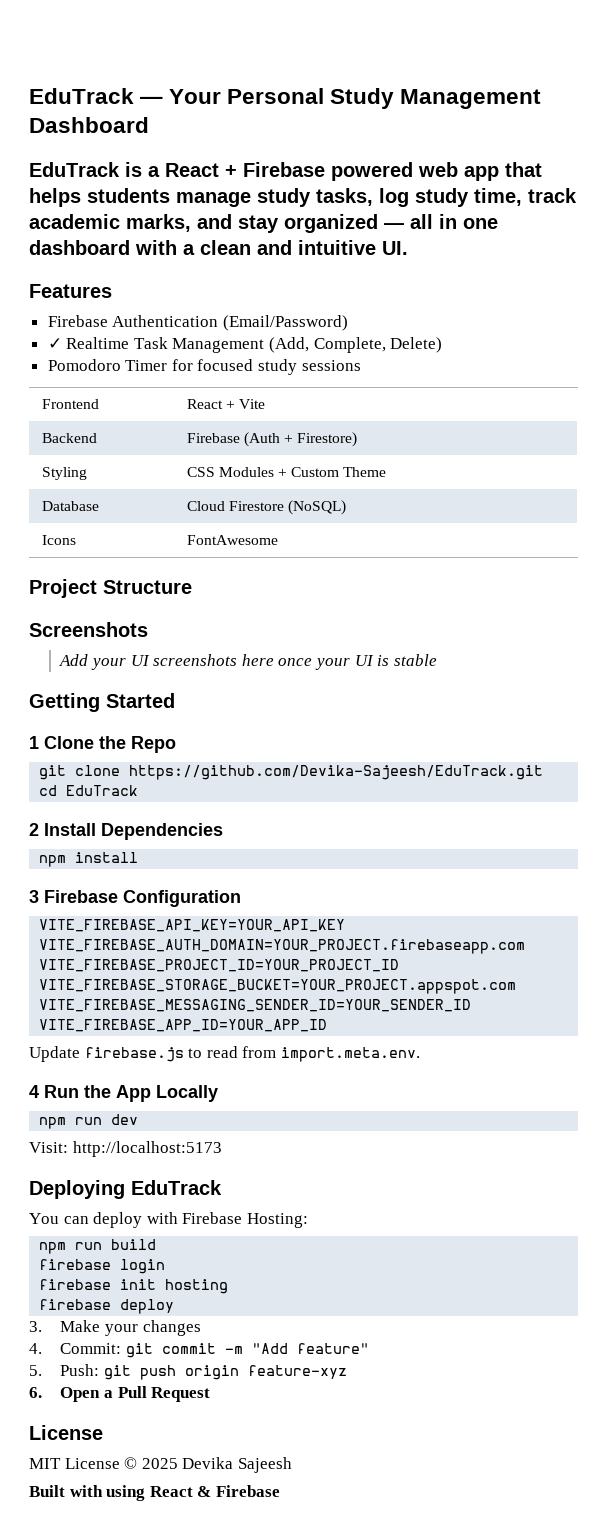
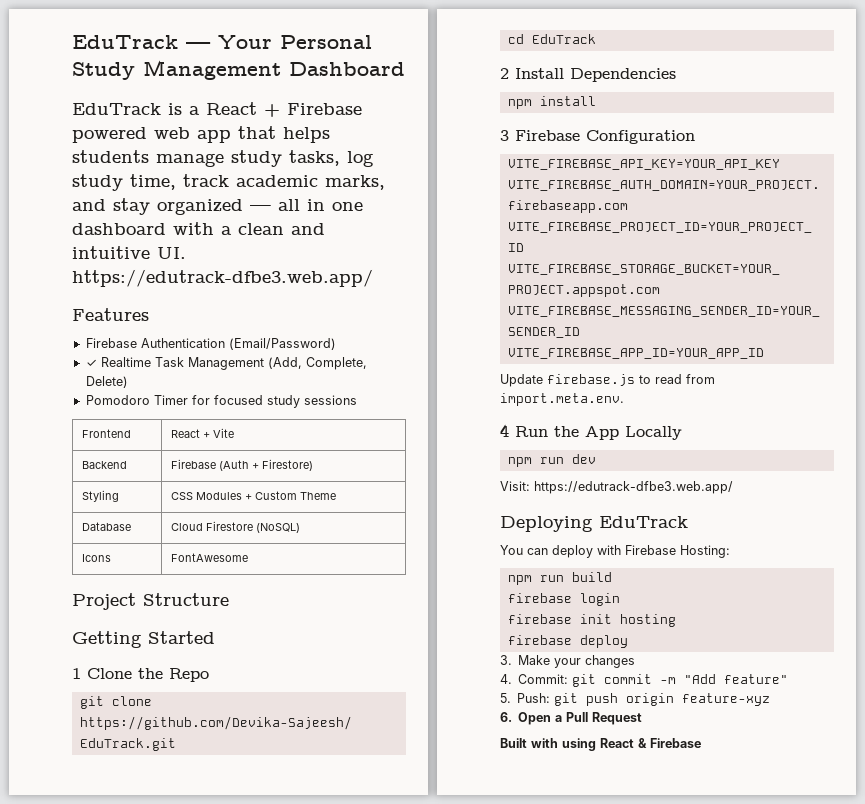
(408, 248) none -> [72,269,373,287] https://edutrack-dfbe3.web.app/
[29,622,148,637] [59,654,437,670] // Screenshots // Add your UI screenshots here once your UI is stable -> (229, 599) none
[72,1141,222,1157] http://localhost:5173 -> [534,481,733,494] https://edutrack-dfbe3.web.app/
[29,1425,103,1440] [29,1457,292,1473] // License // MIT License © 2025 Devika Sajeesh -> (643, 718) none

